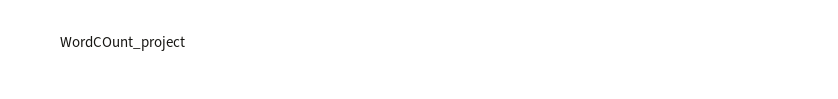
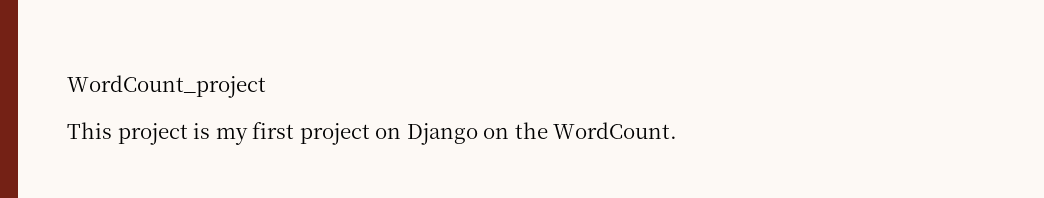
[60,36,185,51] WordCOunt_project -> [67,75,266,98] [67,122,678,145] WordCount_project // This project is my first project on Django on the WordCount.

